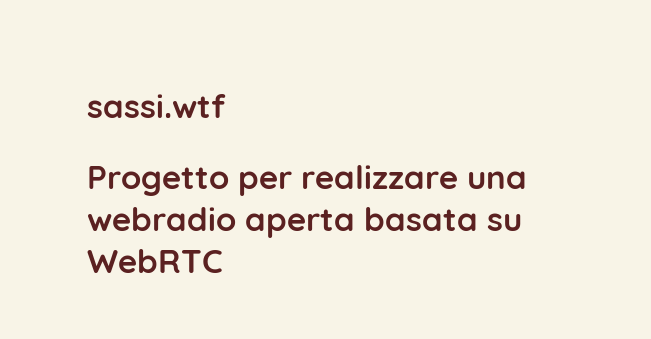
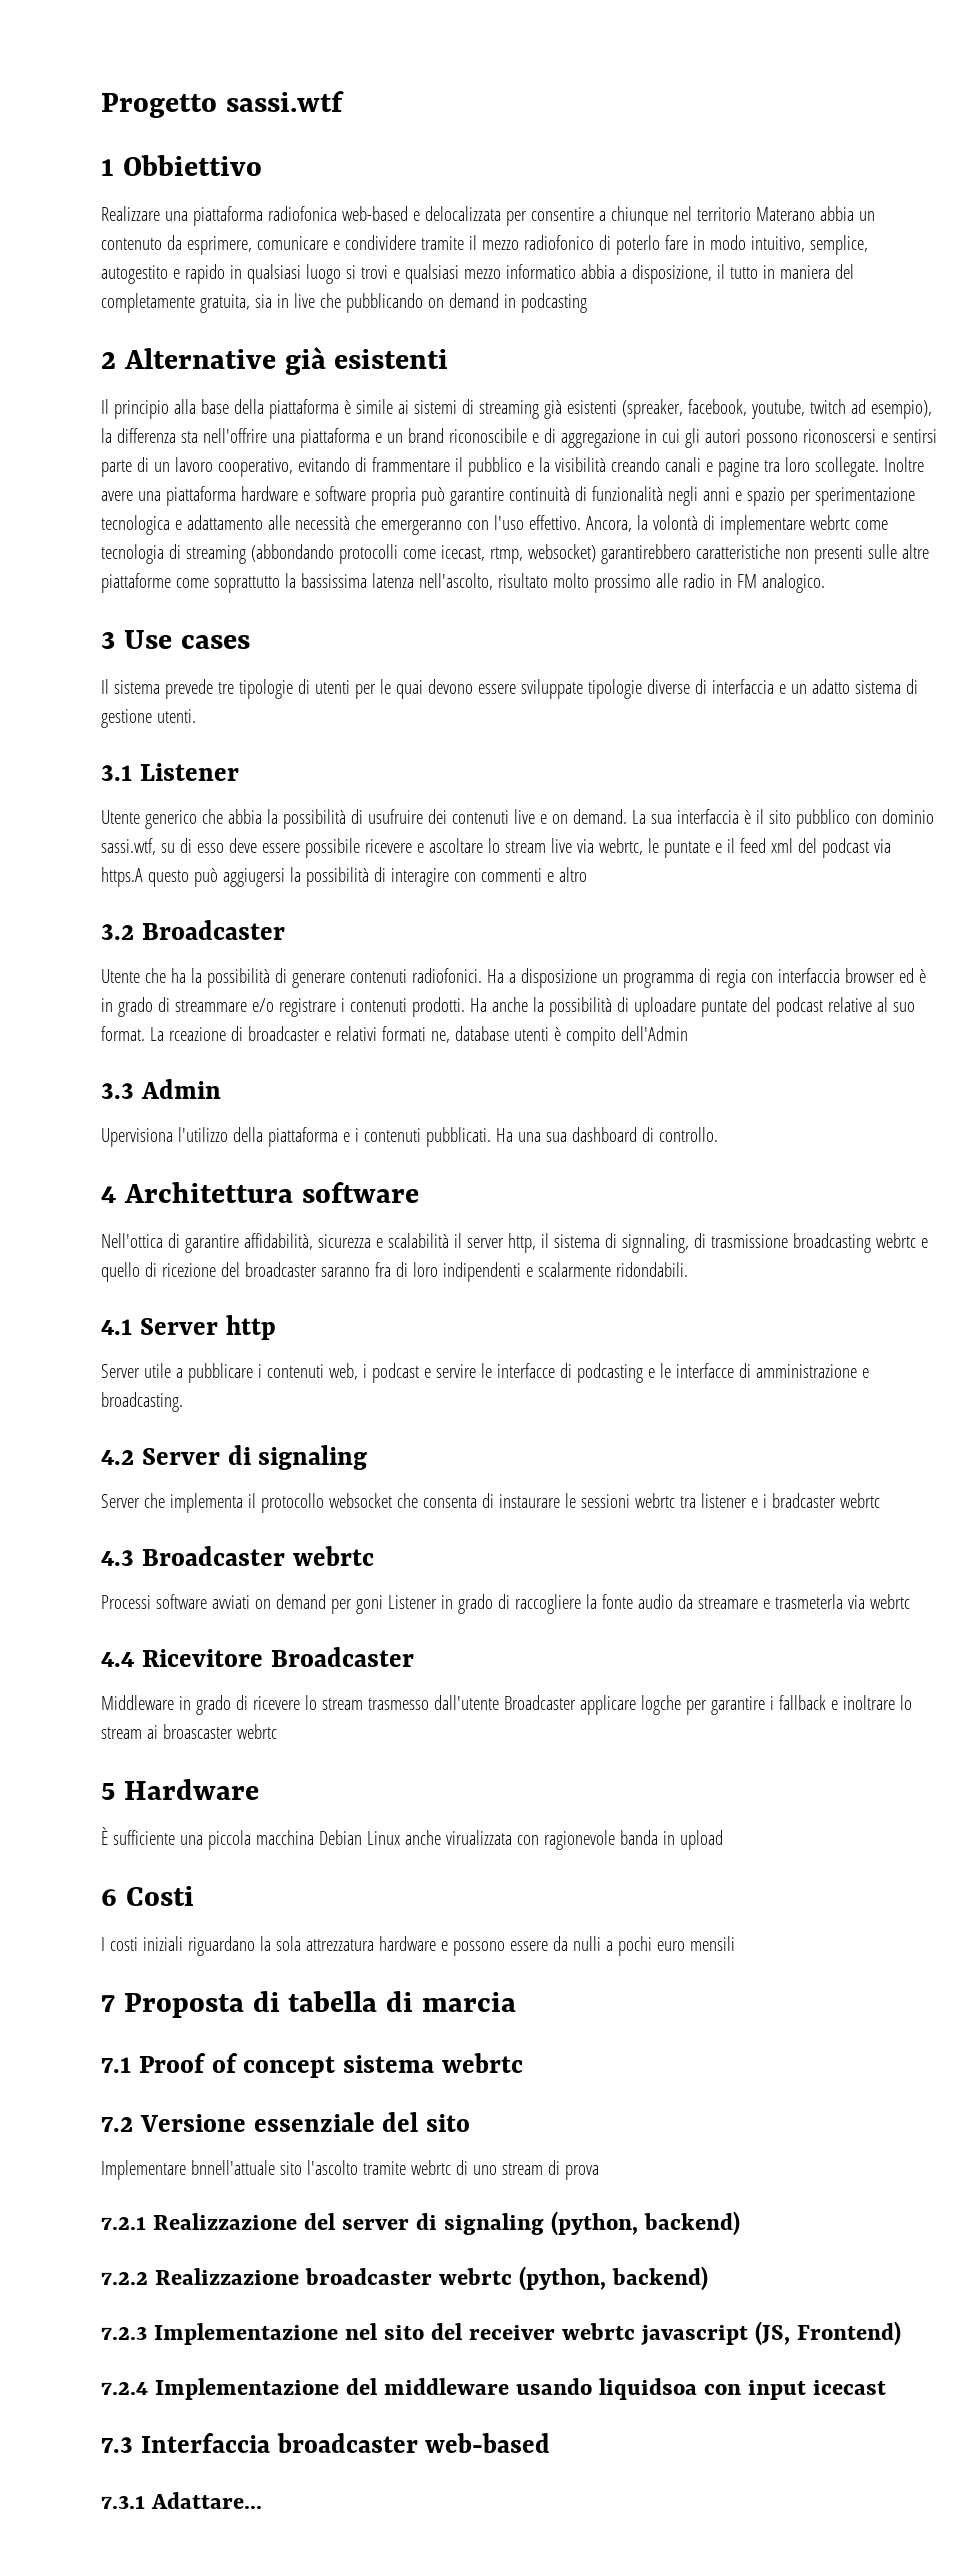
(87, 106) none -> [101,93,217,118] Progetto
[87,165,527,196] [87,207,522,238] [87,249,223,273] Progetto per realizzare una webradio aperta basata su WebRTC -> [101,155,262,176] [101,206,875,226] [101,235,868,255] [101,264,854,284] [101,293,587,313] [101,346,449,375] [101,399,932,419] [101,428,937,448] [101,457,924,477] [101,486,915,506] [101,515,888,535] [101,544,929,564] [101,573,825,593] [101,630,250,649] [101,679,918,699] [101,709,196,728] [101,763,239,781] [101,809,934,829] [101,838,891,858] [101,867,587,887] [101,920,285,940] [101,968,926,988] [101,997,915,1017] [101,1026,688,1046] [101,1079,221,1099] [101,1127,718,1147] [101,1182,419,1203] [101,1233,928,1253] [101,1262,688,1282] [101,1315,276,1340] [101,1363,869,1383] [101,1392,183,1412] [101,1445,368,1470] [101,1493,880,1513] [101,1546,374,1566] [101,1594,910,1614] [101,1647,414,1667] [101,1695,912,1715] [101,1724,277,1739] [101,1779,259,1800] [101,1827,723,1850] [101,1886,194,1906] [101,1936,735,1956] [101,1991,516,2018] [101,2053,524,2078] [101,2112,471,2132] [101,2160,599,2180] [101,2211,741,2236] [101,2266,709,2291] [101,2321,902,2346] [101,2378,887,2400] [101,2433,551,2453] [101,2492,263,2509] 1 Obbiettivo // Realizzare una piattaforma radiofonica web-based e delocalizzata per consentire a chiunque nel territorio Materano abbia un contenuto da esprimere, comunicare e condividere tramite il mezzo radiofonico di poterlo fare in modo intuitivo, semplice, autogestito e rapido in qualsiasi luogo si trovi e qualsiasi mezzo informatico abbia a disposizione, il tutto in maniera del completamente gratuita, sia in live che pubblicando on demand in podcasting // 2 Alternative già esistenti // Il principio alla base della piattaforma è simile ai sistemi di streaming già esistenti (spreaker, facebook, youtube, twitch ad esempio), la differenza sta nell'offrire una piattaforma e un brand riconoscibile e di aggregazione in cui gli autori possono riconoscersi e sentirsi parte di un lavoro cooperativo, evitando di frammentare il pubblico e la visibilità creando canali e pagine tra loro scollegate. Inoltre avere una piattaforma hardware e software propria può garantire continuità di funzionalità negli anni e spazio per sperimentazione tecnologica e adattamento alle necessità che emergeranno con l'uso effettivo. Ancora, la volontà di implementare webrtc come tecnologia di streaming (abbondando protocolli come icecast, rtmp, websocket) garantirebbero caratteristiche non presenti sulle altre piattaforme come soprattutto la bassissima latenza nell'ascolto, risultato molto prossimo alle radio in FM analogico. // 3 Use cases // Il sistema prevede tre tipologie di utenti per le quai devono essere sviluppate tipologie diverse di interfaccia e un adatto sistema di gestione utenti. // 3.1 Listener // Utente generico che abbia la possibilità di usufruire dei contenuti live e on demand. La sua interfaccia è il sito pubblico con dominio sassi.wtf, su di esso deve essere possibile ricevere e ascoltare lo stream live via webrtc, le puntate e il feed xml del podcast via https.A questo può aggiugersi la possibilità di interagire con commenti e altro // 3.2 Broadcaster // Utente che ha la possibilità di generare contenuti radiofonici. Ha a disposizione un programma di regia con interfaccia browser ed è in grado di streammare e/o registrare i contenuti prodotti. Ha anche la possibilità di uploadare puntate del podcast relative al suo format. La rceazione di broadcaster e relativi formati ne, database utenti è compito dell'Admin // 3.3 Admin // Upervisiona l'utilizzo della piattaforma e i contenuti pubblicati. Ha una sua dashboard di controllo. // 4 Architettura software // Nell'ottica di garantire affidabilità, sicurezza e scalabilità il server http, il sistema di signnaling, di trasmissione broadcasting webrtc e quello di ricezione del broadcaster saranno fra di loro indipendenti e scalarmente ridondabili. // 4.1 Server http // Server utile a pubblicare i contenuti web, i podcast e servire le interfacce di podcasting e le interfacce di amministrazione e broadcasting. // 4.2 Server di signaling // Server che implementa il protocollo websocket che consenta di instaurare le sessioni webrtc tra listener e i bradcaster webrtc // 4.3 Broadcaster webrtc // Processi software avviati on demand per goni Listener in grado di raccogliere la fonte audio da streamare e trasmeterla via webrtc // 4.4 Ricevitore Broadcaster // Middleware in grado di ricevere lo stream trasmesso dall'utente Broadcaster applicare logche per garantire i fallback e inoltrare lo stream ai broascaster webrtc // 5 Hardware // È sufficiente una piccola macchina Debian Linux anche virualizzata con ragionevole banda in upload // 6 Costi // I costi iniziali riguardano la sola attrezzatura hardware e possono essere da nulli a pochi euro mensili // 7 Proposta di tabella di marcia // 7.1 Proof of concept sistema webrtc // 7.2 Versione essenziale del sito // Implementare bnnell'attuale sito l'ascolto tramite webrtc di uno stream di prova // 7.2.1 Realizzazione del server di signaling (python, backend) // 7.2.2 Realizzazione broadcaster webrtc (python, backend) // 7.2.3 Implementazione nel sito del receiver webrtc javascript (JS, Frontend) // 7.2.4 Implementazione del middleware usando liquidsoa con input icecast // 7.3 Interfaccia broadcaster web-based // 7.3.1 Adattare...

